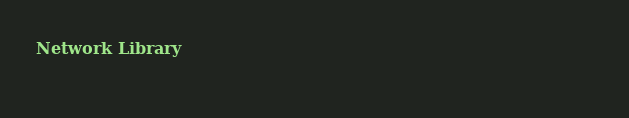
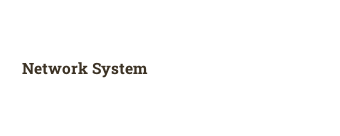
[118,42,182,57] Library -> [92,62,149,78] System

